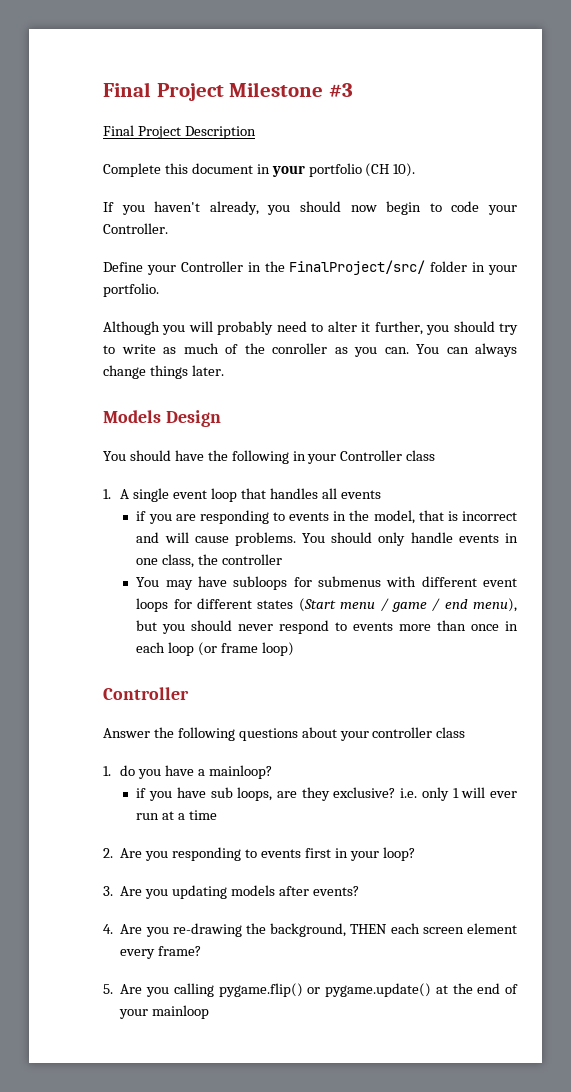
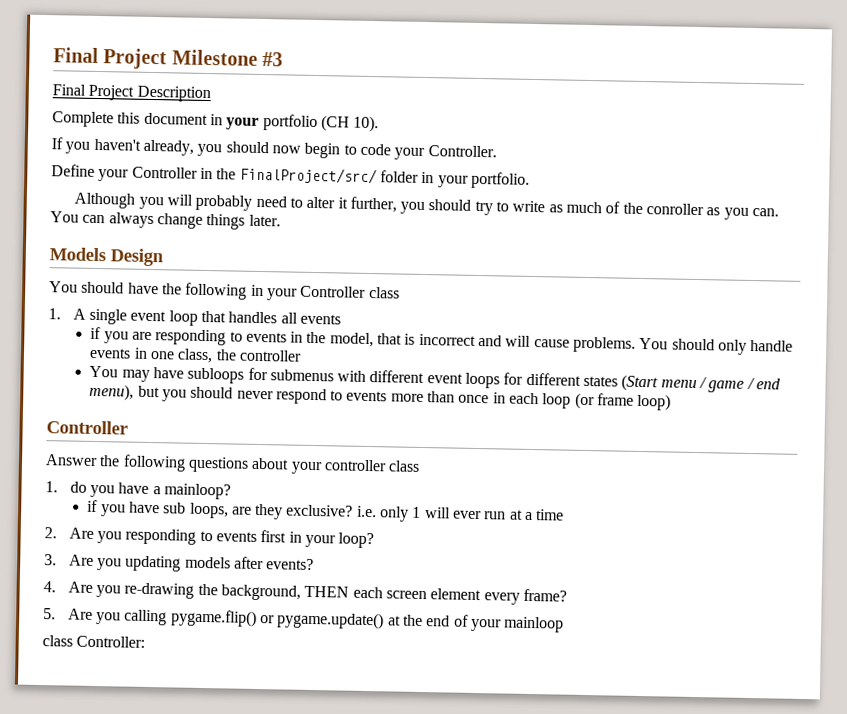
(210, 1012) none -> [42,635,146,648] // class Controller:

